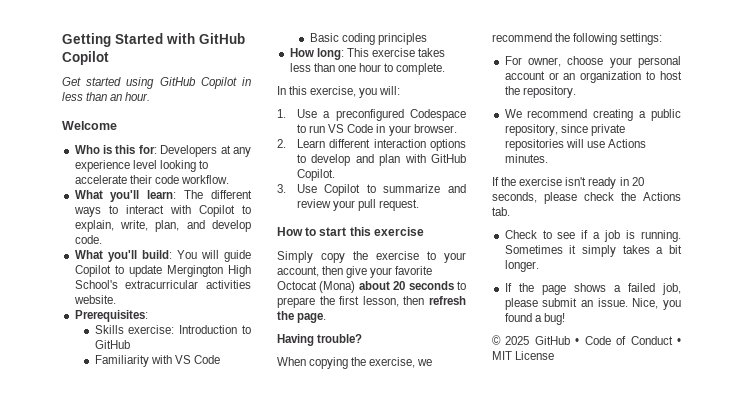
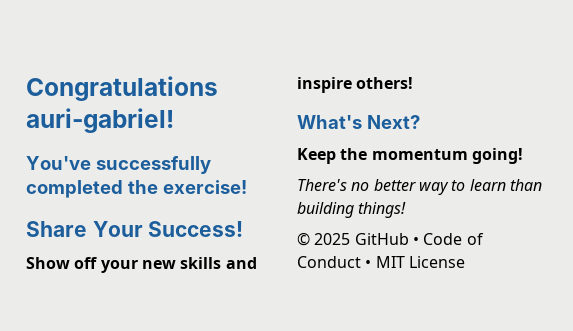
[62,33,245,47] [62,51,109,65] [62,77,251,89] [62,92,151,101] [62,121,117,130] [74,145,252,157] [74,160,208,172] [74,175,229,184] [74,190,252,202] [73,205,251,217] [74,220,251,232] [74,235,102,244] [74,250,251,262] [74,265,251,277] [74,280,251,289] [73,295,116,304] [74,310,148,322] [94,325,251,334] [94,340,130,349] [94,355,220,367] [309,33,427,45] [289,48,446,60] [289,63,446,75] [277,86,401,98] [277,109,466,121] [296,124,457,136] [277,139,466,151] [296,154,466,166] [296,169,335,181] [277,184,466,196] [296,199,420,211] [277,227,424,236] [277,251,466,263] [277,266,433,278] [277,281,466,293] [277,296,466,308] [277,311,327,323] [277,334,363,346] [277,357,433,369] [492,33,663,45] [504,56,681,68] [504,71,682,83] [504,86,576,98] [504,109,681,121] [504,124,625,136] [504,139,646,151] [504,154,548,163] [492,177,644,189] [492,192,681,204] [492,207,510,216] [504,230,681,242] [504,245,682,257] [504,260,539,272] [504,283,681,295] [504,298,681,310] [504,313,565,325] Getting Started with GitHub Copilot // Get started using GitHub Copilot in less than an hour. // Welcome // Who is this for: Developers at any experience level looking to accelerate their code workflow. // What you'll learn: The different ways to interact with Copilot to explain, write, plan, and develop code. // What you'll build: You will guide Copilot to update Mergington High School's extracurricular activities website. // Prerequisites: // Skills exercise: Introduction to GitHub // Familiarity with VS Code // Basic coding principles // How long: This exercise takes less than one hour to complete. // In this exercise, you will: // 1. Use a preconfigured Codespace to run VS Code in your browser. // 2. Learn different interaction options to develop and plan with GitHub Copilot. // 3. Use Copilot to summarize and review your pull request. // How to start this exercise // Simply copy the exercise to your account, then give your favorite Octocat (Mona) about 20 seconds to prepare the first lesson, then refresh the page. // Having trouble? // When copying the exercise, we recommend the following settings: // For owner, choose your personal account or an organization to host the repository. // We recommend creating a public repository, since private repositories will use Actions minutes. // If the exercise isn't ready in 20 seconds, please check the Actions tab. // Check to see if a job is running. Sometimes it simply takes a bit longer. // If the page shows a failed job, please submit an issue. Nice, you found a bug! -> [26,76,218,101] [26,108,174,133] [26,156,211,174] [26,180,247,198] [26,221,244,237] [26,257,257,273] [297,77,414,93] [297,115,420,129] [297,148,523,164] [297,179,542,195] [297,202,407,218] Congratulations auri-gabriel! // You've successfully completed the exercise! // Share Your Success! // Show off your new skills and inspire others! // What's Next? // Keep the momentum going! // There's no better way to learn than building things!

